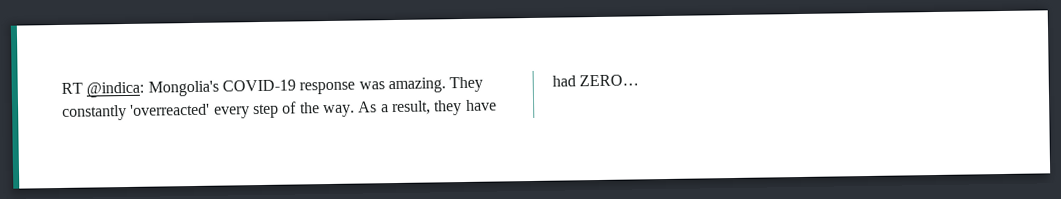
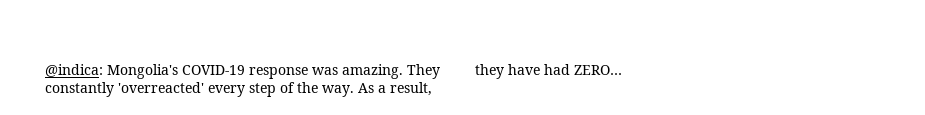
[61,82,83,94] RT -> (45, 70) none

